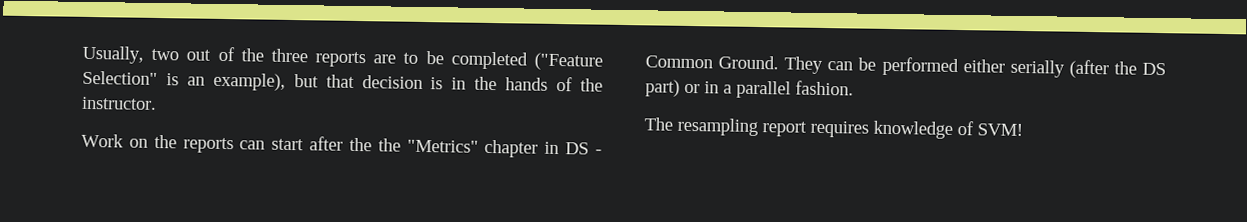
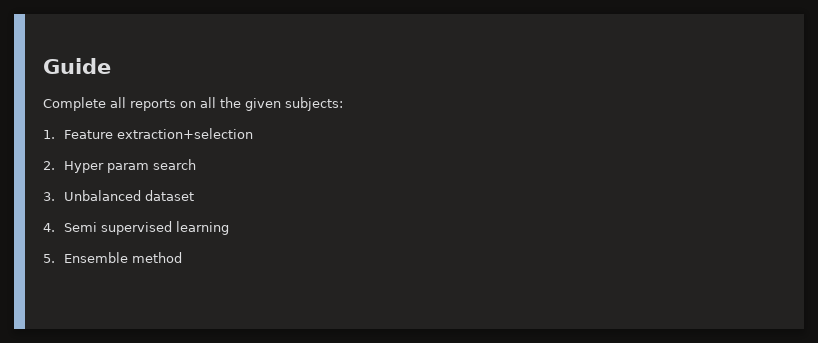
[82,45,603,71] [82,70,604,92] [81,96,157,110] [81,133,603,158] [645,55,1166,79] [645,79,854,99] [644,117,1023,139] Usually, two out of the three reports are to be completed ("Feature Selection" is an example), but that decision is in the hands of the instructor. // Work on the reports can start after the the "Metrics" chapter in DS - Common Ground. They can be performed either serially (after the DS part) or in a parallel fashion. // The resampling report requires knowledge of SVM! -> [43,58,111,74] [43,97,343,111] [43,128,253,139] [43,159,196,173] [43,190,194,201] [43,221,229,235] [43,252,182,263] Guide // Complete all reports on all the given subjects: // 1. Feature extraction+selection // 2. Hyper param search // 3. Unbalanced dataset // 4. Semi supervised learning // 5. Ensemble method

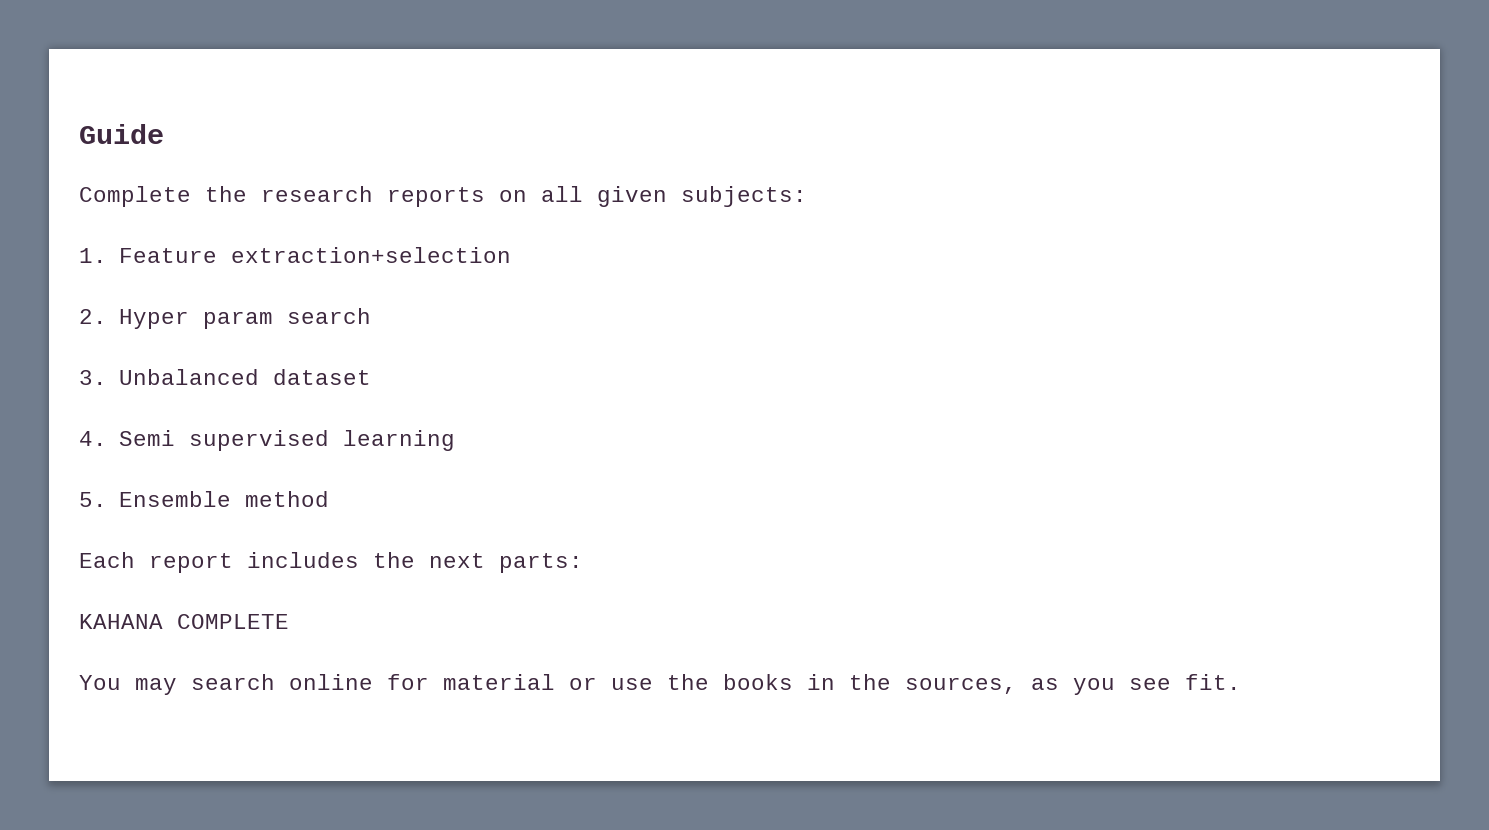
[110,97,126,108] all -> [205,186,373,202] the research
[220,97,241,108] the -> (583, 194) none
(182, 257) none -> [79,552,583,573] [79,614,289,629] [79,674,1241,695] // Each report includes the next parts: // KAHANA COMPLETE // You may search online for material or use the books in the sources, as you see fit.

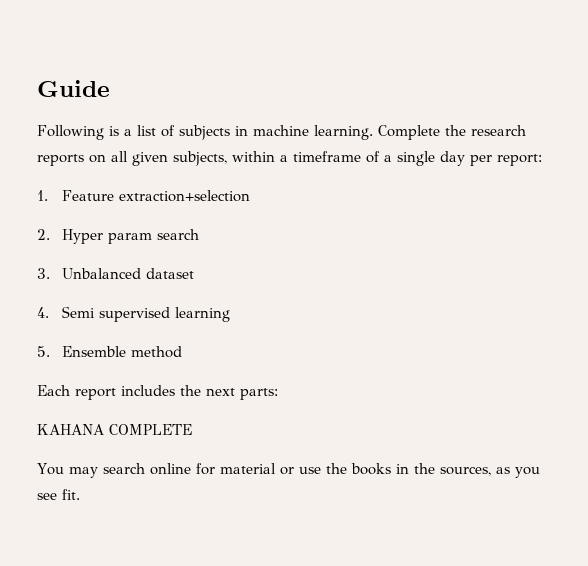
(164, 134) none -> [37,125,373,140] Following is a list of subjects in machine learning.
[681,186,807,207] subjects: -> [173,151,542,166] subjects, within a timeframe of a single day per report:

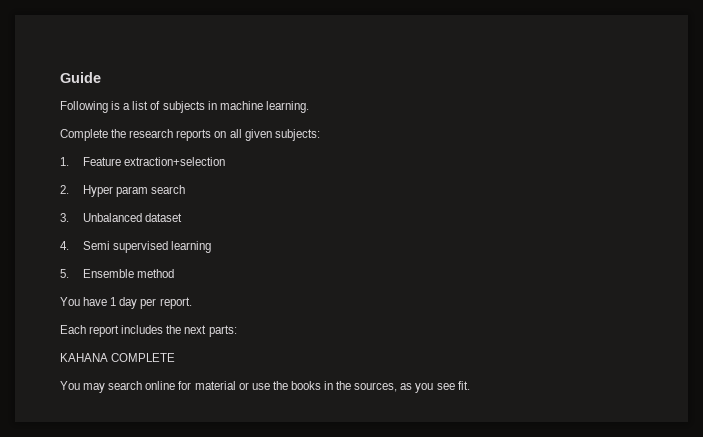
(373, 132) none -> (309, 107) //
[173,151,542,166] subjects, within a timeframe of a single day per report: -> [274,129,320,141] subjects:
(183, 352) none -> [60,297,192,309] // You have 1 day per report.

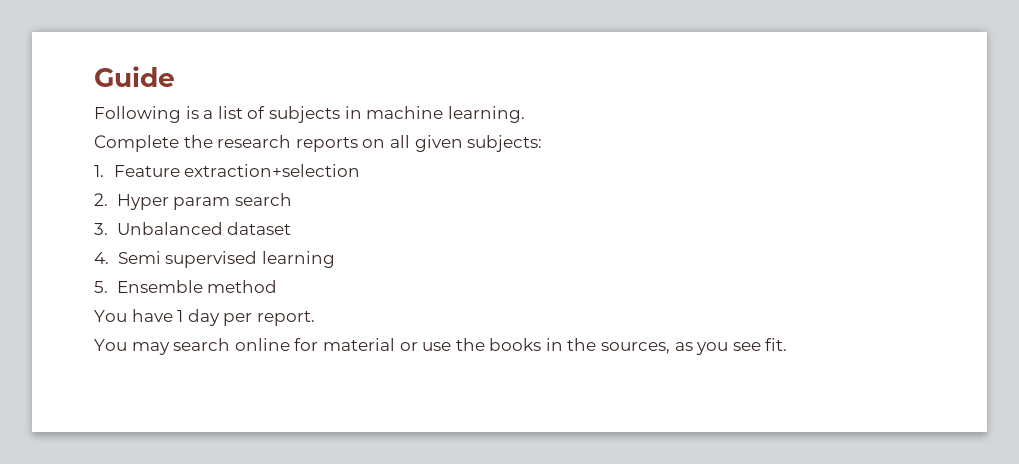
[60,325,237,337] [60,353,176,362] // Each report includes the next parts: // KAHANA COMPLETE -> (315, 318) none

